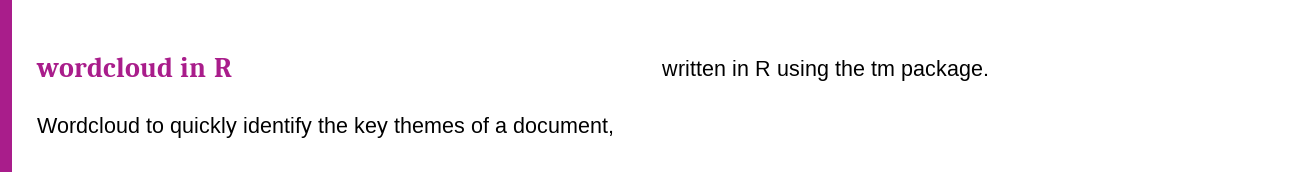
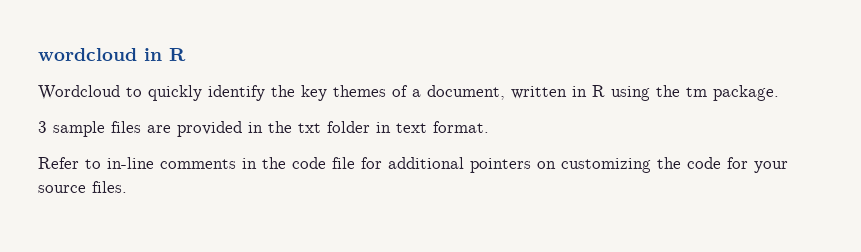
(989, 70) none -> [38,121,489,137] [38,157,788,173] [38,181,127,193] // 3 sample files are provided in the txt folder in text format. // Refer to in-line comments in the code file for additional pointers on customizing the code for your source files.

